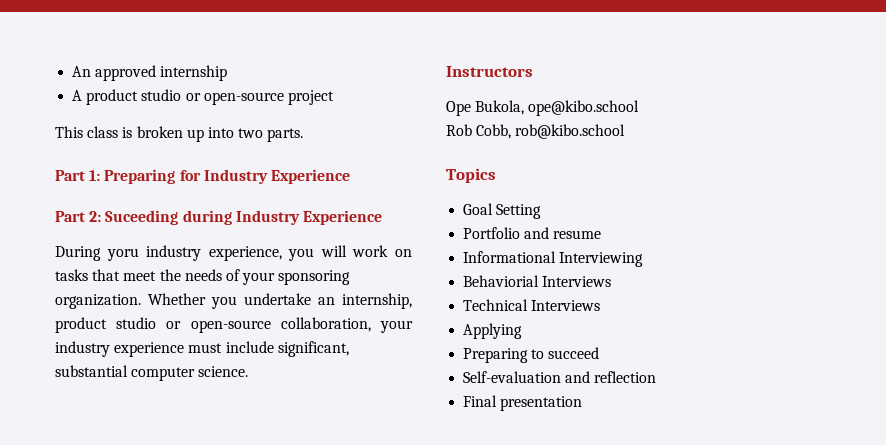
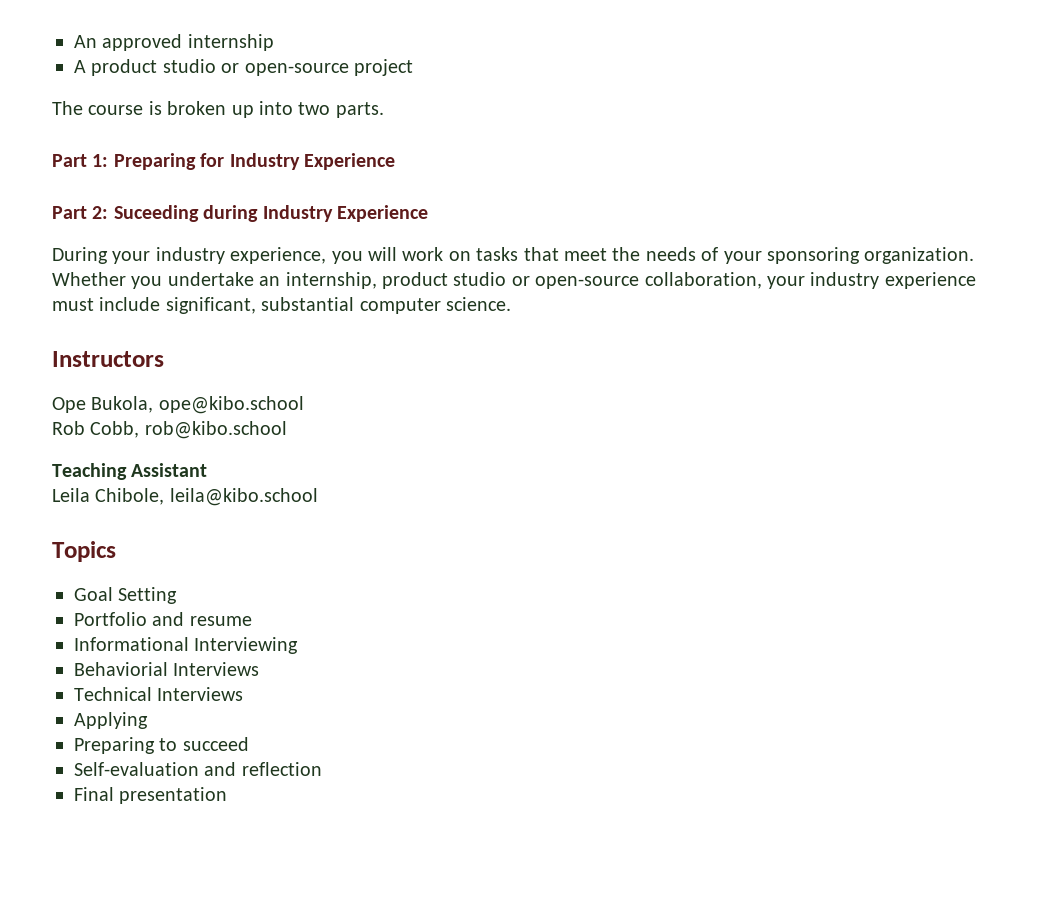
[55,126,119,138] This class -> [52,101,144,115] The course
[106,248,139,261] yoru -> [112,251,151,264] your
(626, 131) none -> [52,463,208,480] [52,488,318,506] // Teaching Assistant // Leila Chibole, leila@kibo.school

